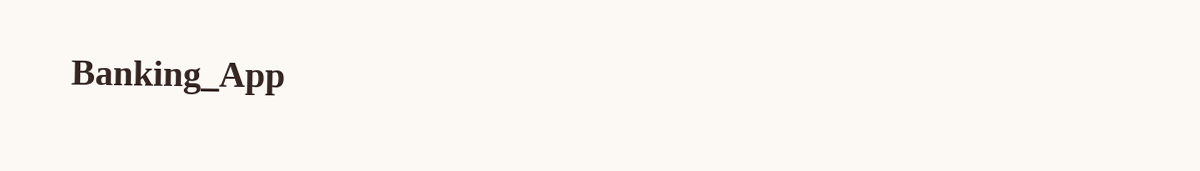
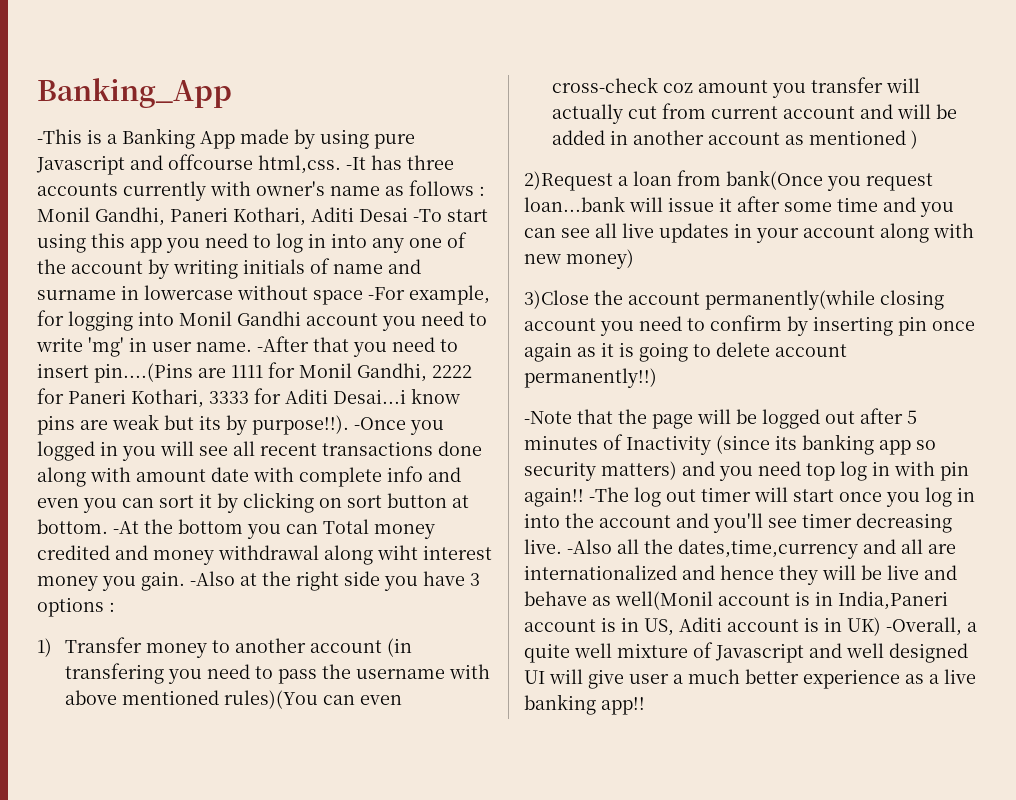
(286, 77) none -> [37,128,415,149] [36,154,454,175] [37,180,485,201] [37,207,488,226] [37,232,467,253] [37,258,421,279] [37,285,490,305] [37,310,487,331] [36,336,458,357] [37,362,472,383] [37,388,460,408] [37,414,444,435] [37,441,482,461] [37,466,461,487] [37,492,469,513] [37,519,435,539] [37,545,492,565] [37,571,480,591] [37,597,115,617] [37,637,413,658] [65,663,491,684] [65,690,403,709] [552,77,921,98] [552,103,958,124] [552,130,919,149] [524,170,933,191] [524,196,954,217] [524,223,974,243] [524,249,634,269] [524,290,944,310] [524,315,975,336] [524,342,847,362] [524,368,657,388] [524,408,917,429] [524,434,936,455] [524,461,969,481] [524,487,975,507] [524,513,952,533] [524,539,956,559] [524,565,957,585] [524,591,948,610] [524,617,977,636] [524,642,968,663] [524,669,976,689] [524,694,645,715] // -This is a Banking App made by using pure Javascript and offcourse html,css. -It has three accounts currently with owner's name as follows : Monil Gandhi, Paneri Kothari, Aditi Desai -To start using this app you need to log in into any one of the account by writing initials of name and surname in lowercase without space -For example, for logging into Monil Gandhi account you need to write 'mg' in user name. -After that you need to insert pin....(Pins are 1111 for Monil Gandhi, 2222 for Paneri Kothari, 3333 for Aditi Desai...i know pins are weak but its by purpose!!). -Once you logged in you will see all recent transactions done along with amount date with complete info and even you can sort it by clicking on sort button at bottom. -At the bottom you can Total money credited and money withdrawal along wiht interest money you gain. -Also at the right side you have 3 options : // 1) Transfer money to another account (in transfering you need to pass the username with above mentioned rules)(You can even cross-check coz amount you transfer will actually cut from current account and will be added in another account as mentioned ) // 2)Request a loan from bank(Once you request loan...bank will issue it after some time and you can see all live updates in your account along with new money) // 3)Close the account permanently(while closing account you need to confirm by inserting pin once again as it is going to delete account permanently!!) // -Note that the page will be logged out after 5 minutes of Inactivity (since its banking app so security matters) and you need top log in with pin again!! -The log out timer will start once you log in into the account and you'll see timer decreasing live. -Also all the dates,time,currency and all are internationalized and hence they will be live and behave as well(Monil account is in India,Paneri account is in US, Aditi account is in UK) -Overall, a quite well mixture of Javascript and well designed UI will give user a much better experience as a live banking app!!

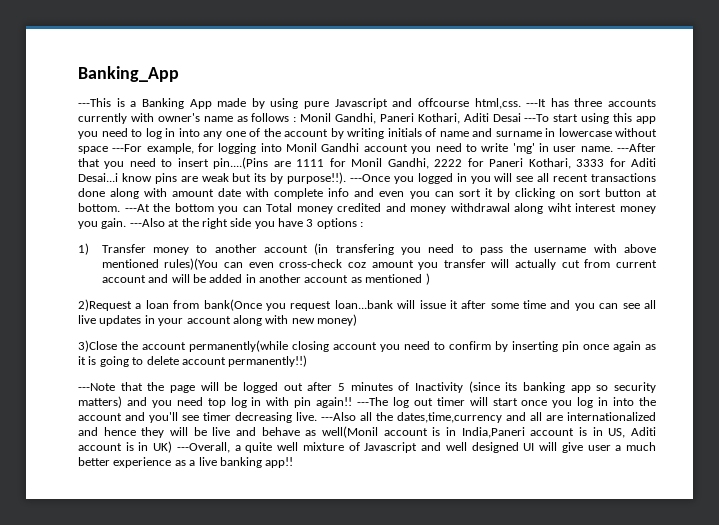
[37,129,82,144] -This -> [78,98,111,107] ---This
[346,157,366,170] -It -> [526,99,547,107] ---It
[413,209,442,222] -To -> [524,114,550,122] ---To
[368,287,405,300] -For -> [112,144,143,152] ---For
[257,336,309,352] -After -> [617,143,657,152] ---After
[354,417,406,430] -Once -> [350,174,390,182] ---Once
[113,521,139,534] -At -> [124,204,150,212] ---At
[190,571,235,586] -Also -> [129,218,165,227] ---Also
[524,411,572,424] -Note -> [78,383,115,391] ---Note
[589,487,629,502] -The -> [357,397,389,406] ---The
[567,539,612,554] -Also -> [321,412,356,421] ---Also
[886,617,962,636] -Overall, -> [176,442,230,453] ---Overall,

